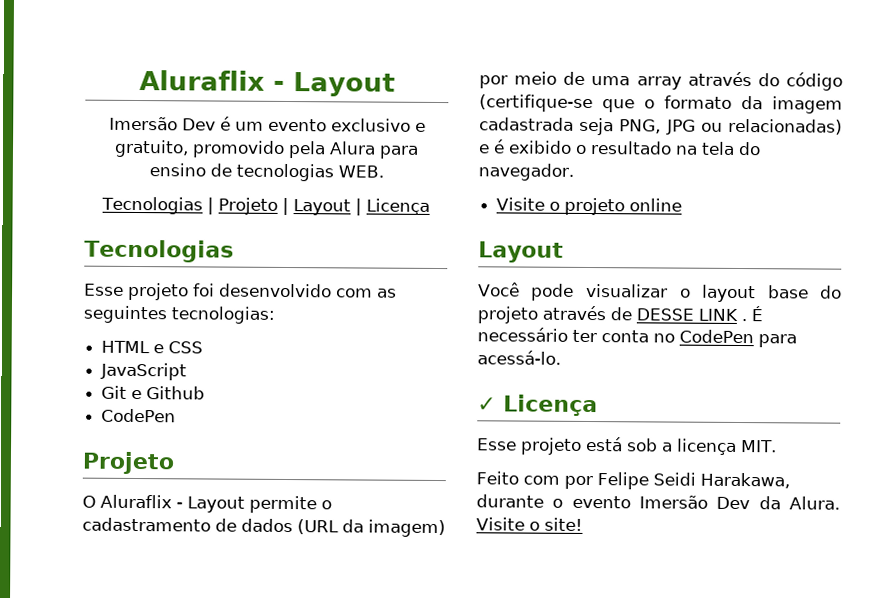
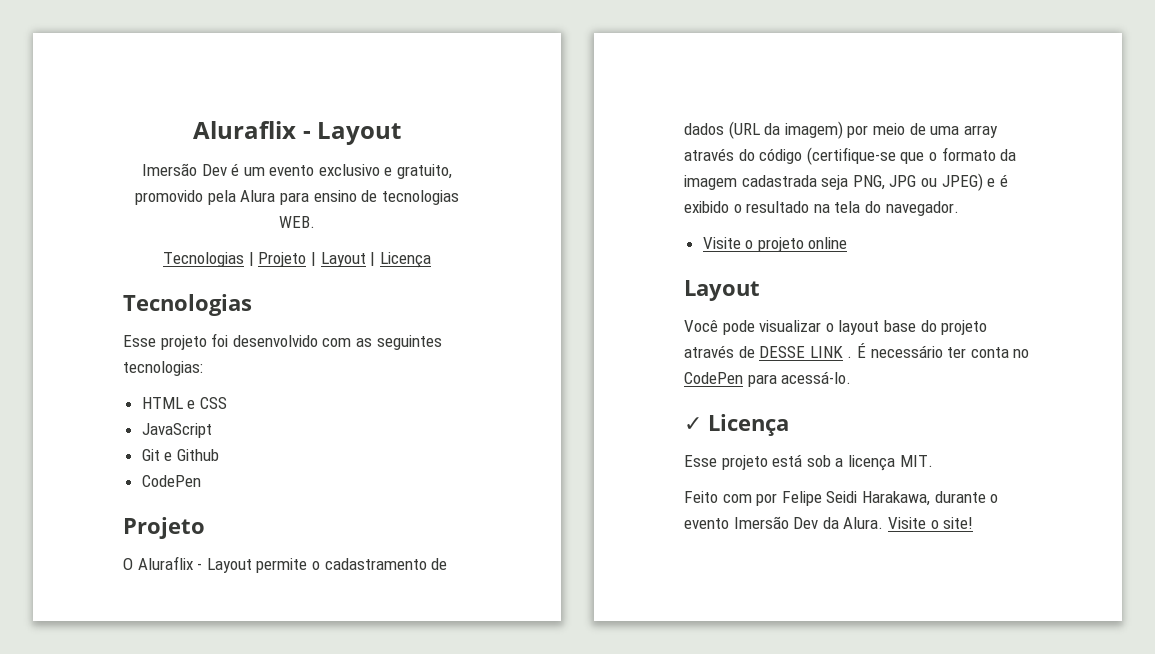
[728,118,843,135] relacionadas) -> [941,173,983,191] JPEG)

